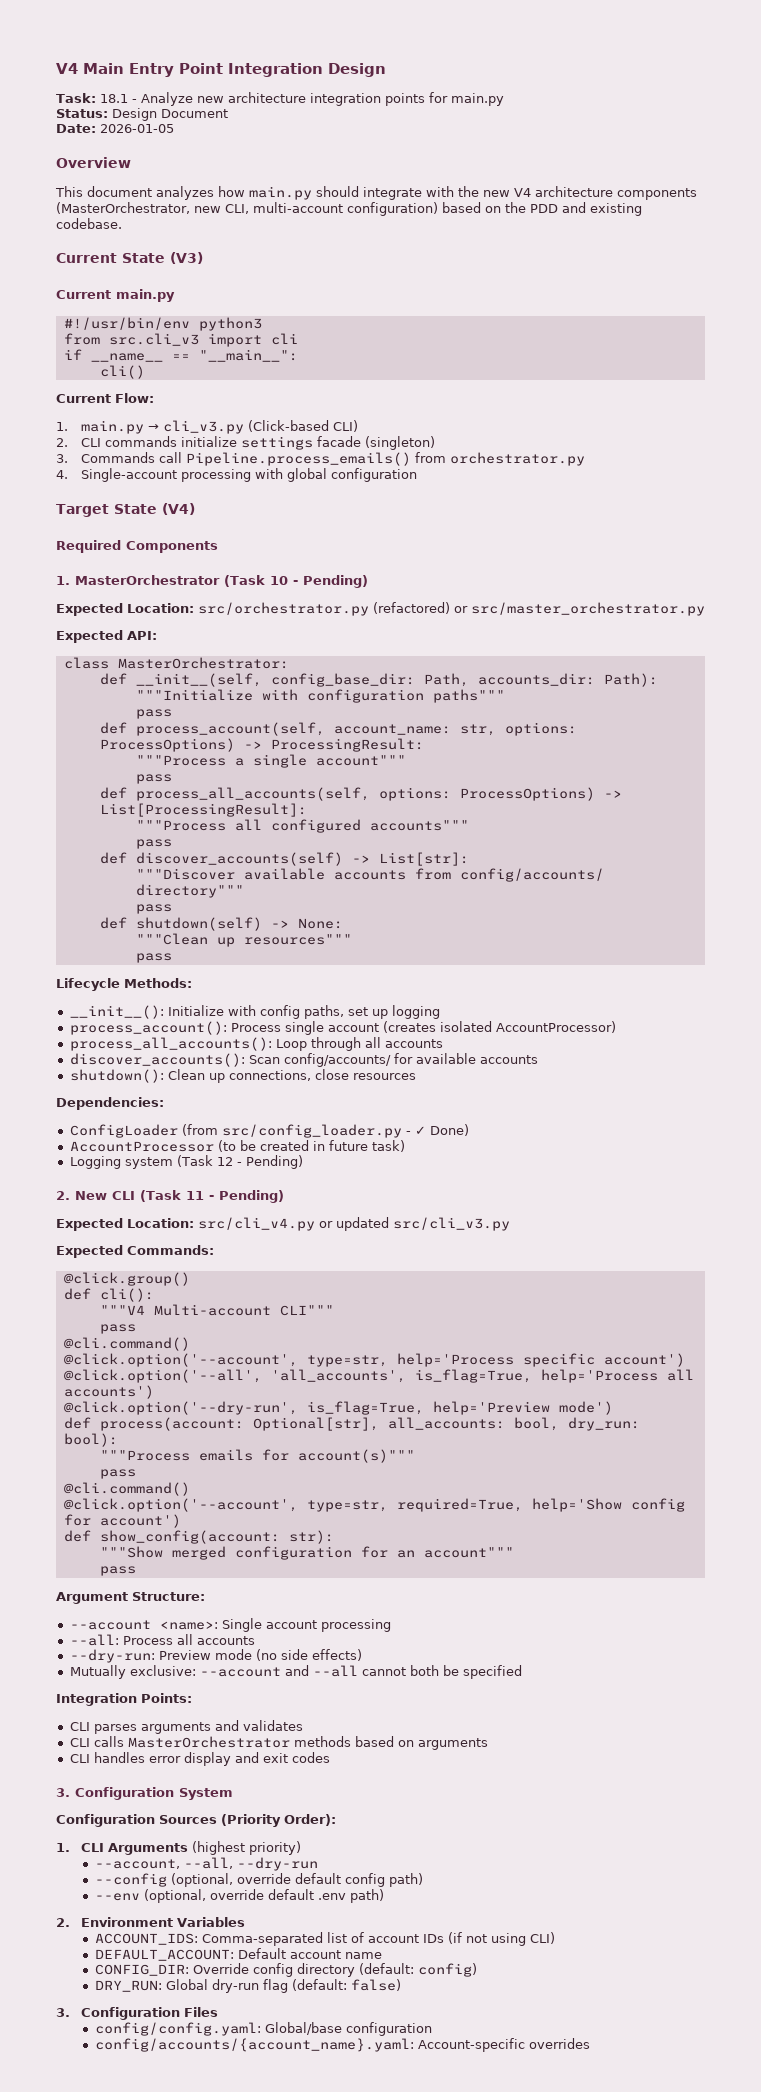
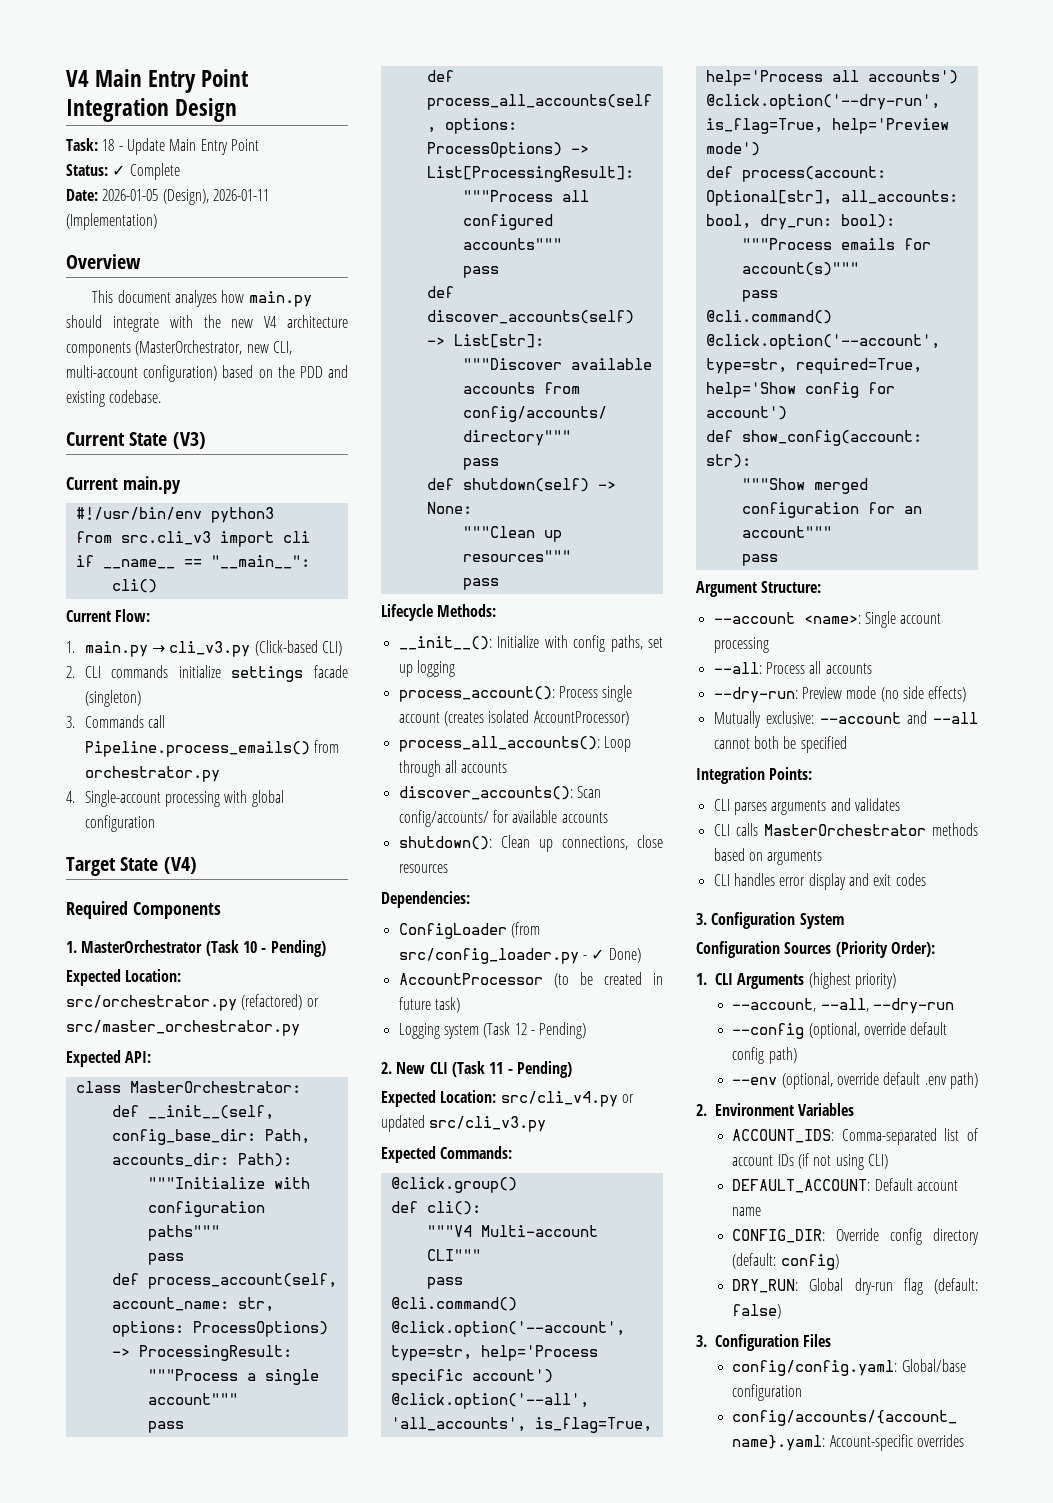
[99,92,504,106] 18.1 - Analyze new architecture integration points for main.py -> [102,138,259,155] 18 - Update Main Entry Point
[112,108,228,121] Design Document -> [112,163,180,180] ✓ Complete
(174, 128) none -> [162,189,269,205] [66,213,157,230] (Design), 2026-01-11 (Implementation)

